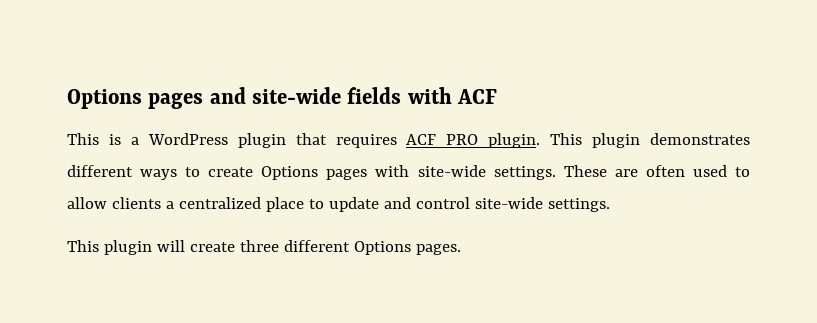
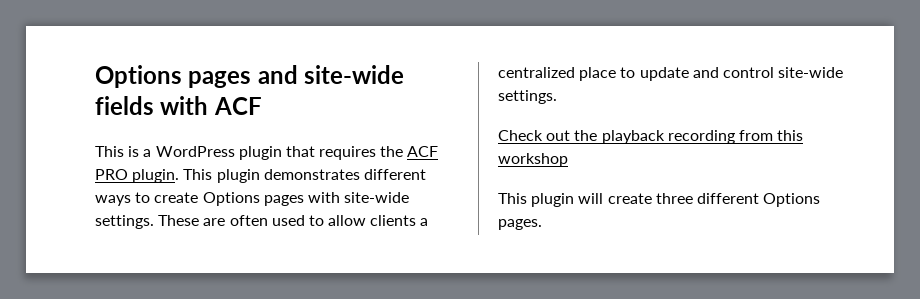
(397, 141) none -> [380,146,404,157] the
(610, 205) none -> [498,130,804,144] [498,153,568,167] // Check out the playback recording from this workshop

